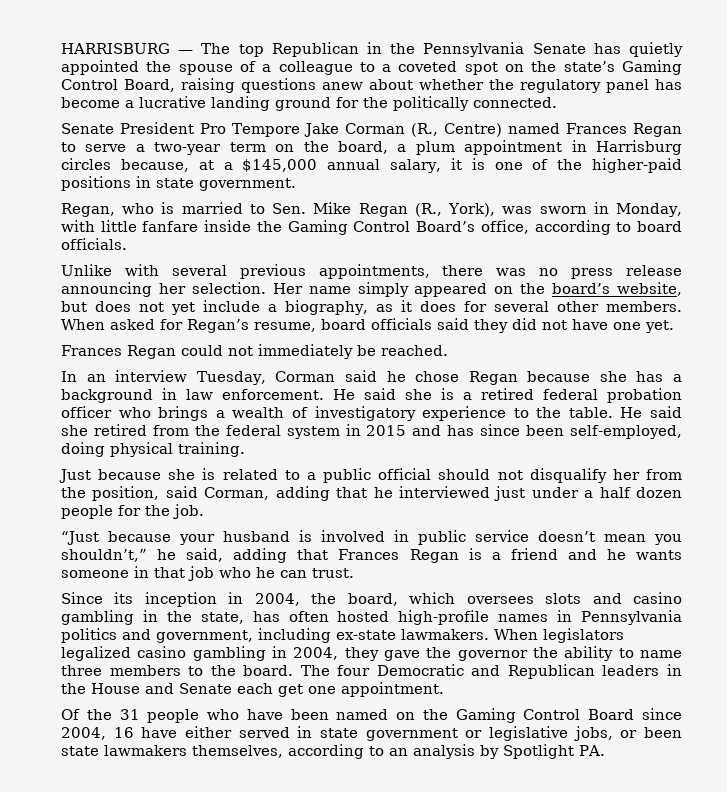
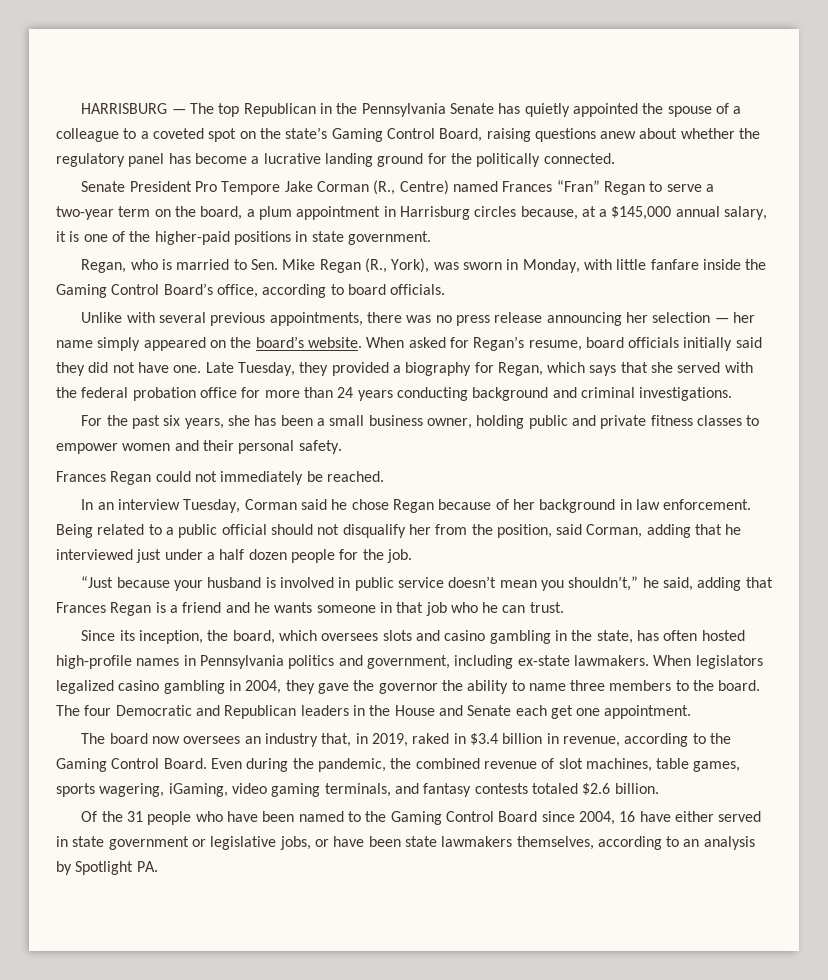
(627, 128) none -> [556,180,600,192] “Fran”
[191,282,303,294] selection. Her -> [652,312,755,323] selection — her
[616,282,682,296] [61,300,682,315] website, but does not yet include a biography, as it does for several other members. -> [307,337,362,348] website.
(432, 324) none -> [683,337,733,351] initially
[613,320,674,333] one yet. -> [173,362,753,376] [56,387,733,401] [81,415,760,429] [56,440,342,454] one. Late Tuesday, they provided a biography for Regan, which says that she served with the federal probation office for more than 24 years conducting background and criminal investigations. // For the past six years, she has been a small business owner, holding public and private fitness classes to empower women and their personal safety.
[599,371,682,382] she has a -> [495,499,535,510] of her
[333,388,682,403] [61,406,682,421] [61,424,683,439] [61,442,245,457] [59,468,216,483] He said she is a retired federal probation officer who brings a wealth of investigatory experience to the table. He said she retired from the federal system in 2015 and has since been self-employed, doing physical training. // Just because she is -> [56,524,93,538] Being
[144,592,300,607] inception in 2004, -> [139,630,204,644] inception,
(444, 689) none -> [81,733,731,747] [56,758,741,772] [56,783,659,797] // The board now oversees an industry that, in 2019, raked in $3.4 billion in revenue, according to the Gaming Control Board. Even during the pandemic, the combined revenue of slot machines, table games, sports wagering, iGaming, video gaming terminals, and fantasy contests totaled $2.6 billion.
[396,712,416,720] on -> [348,811,362,822] to
(638, 734) none -> [333,836,365,847] have

